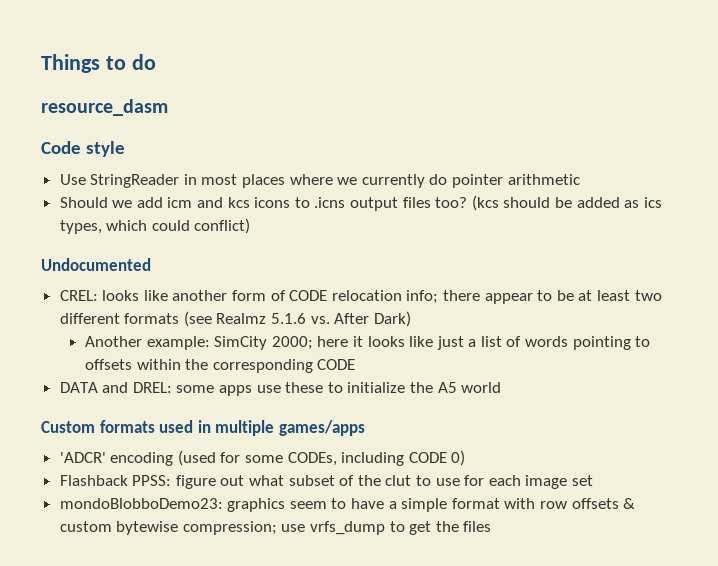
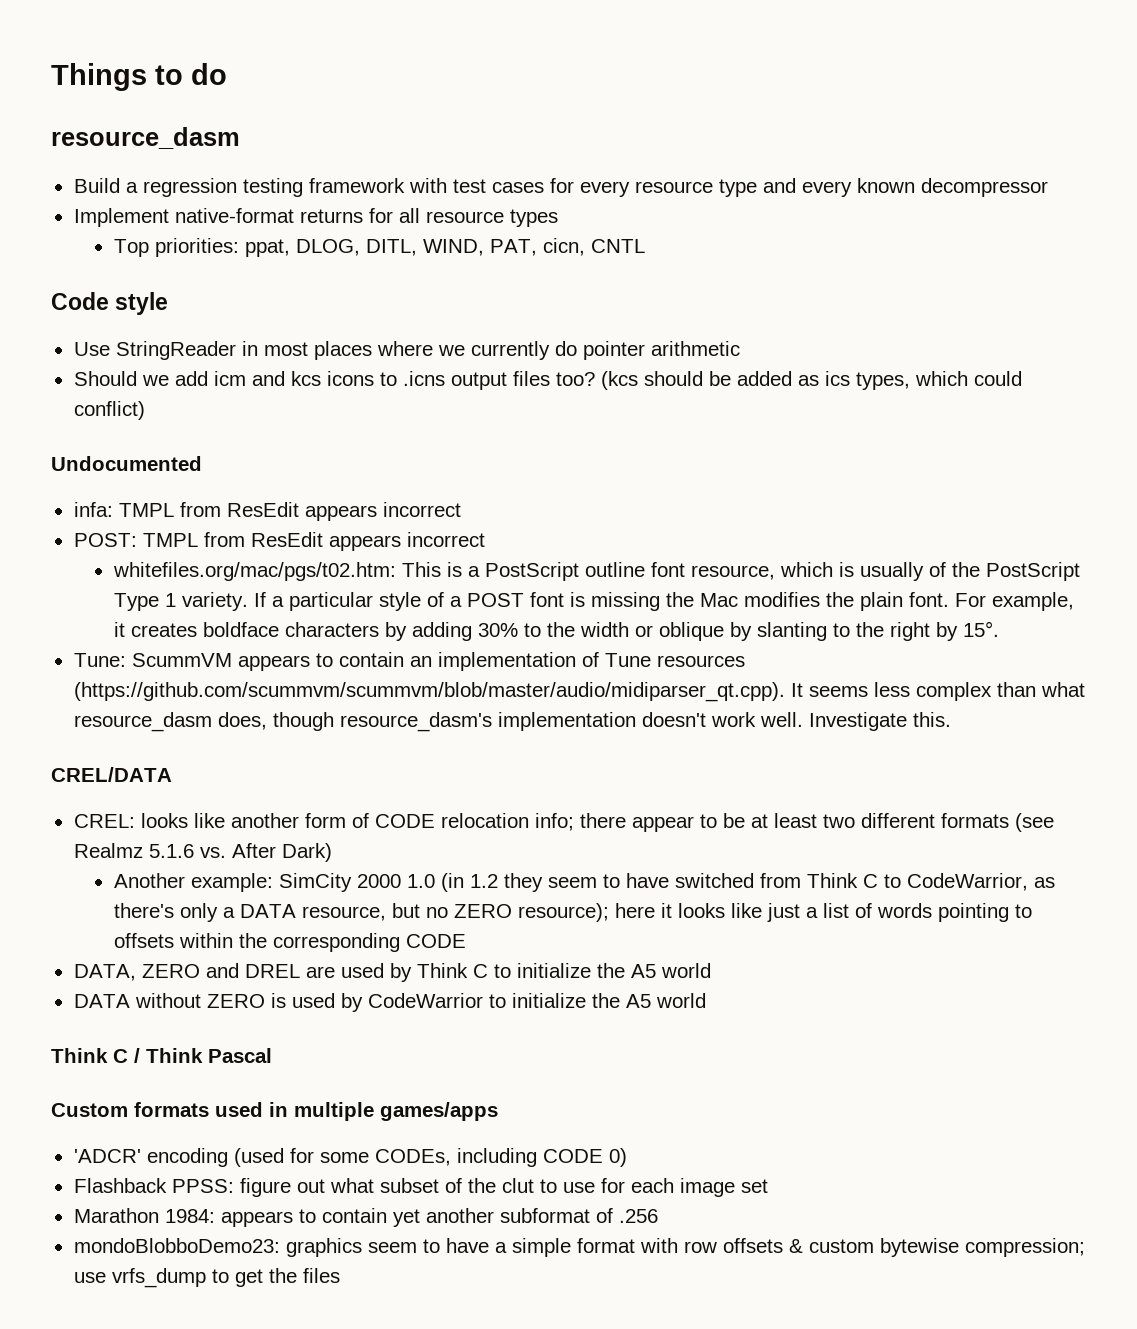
(168, 107) none -> [73,178,1048,197] [73,208,558,227] [113,238,645,257] // Build a regression testing framework with test cases for every resource type and every known decompressor // Implement native-format returns for all resource types // Top priorities: ppat, DLOG, DITL, WIND, PAT, cicn, CNTL
(151, 264) none -> [73,502,461,521] [73,532,485,551] [112,562,1080,581] [113,592,1074,611] [113,621,999,641] [73,652,745,671] [73,682,1085,702] [73,712,951,732] [51,767,172,782] // infa: TMPL from ResEdit appears incorrect // POST: TMPL from ResEdit appears incorrect // whitefiles.org/mac/pgs/t02.htm: This is a PostScript outline font resource, which is usually of the PostScript Type 1 variety. If a particular style of a POST font is missing the Mac modifies the plain font. For example, it creates boldface characters by adding 30% to the width or oblique by slanting to the right by 15°. // Tune: ScummVM appears to contain an implementation of Tune resources (https://github.com/scummvm/scummvm/blob/master/audio/midiparser_qt.cpp). It seems less complex than what resource_dasm does, though resource_dasm's implementation doesn't work well. Investigate this. // CREL/DATA
[271,336,313,350] 2000; -> [356,873,1055,892] [113,903,609,922] 2000 1.0 (in 1.2 they seem to have switched from Think C to CodeWarrior, as there's only a DATA resource, but no ZERO resource);
[59,382,502,396] DATA and DREL: some apps use these to initialize the A5 world -> [73,963,711,982] [73,993,706,1012] [51,1048,272,1063] DATA, ZERO and DREL are used by Think C to initialize the A5 world // DATA without ZERO is used by CodeWarrior to initialize the A5 world // Think C / Think Pascal
(593, 480) none -> [73,1208,658,1227] // Marathon 1984: appears to contain yet another subformat of .256

